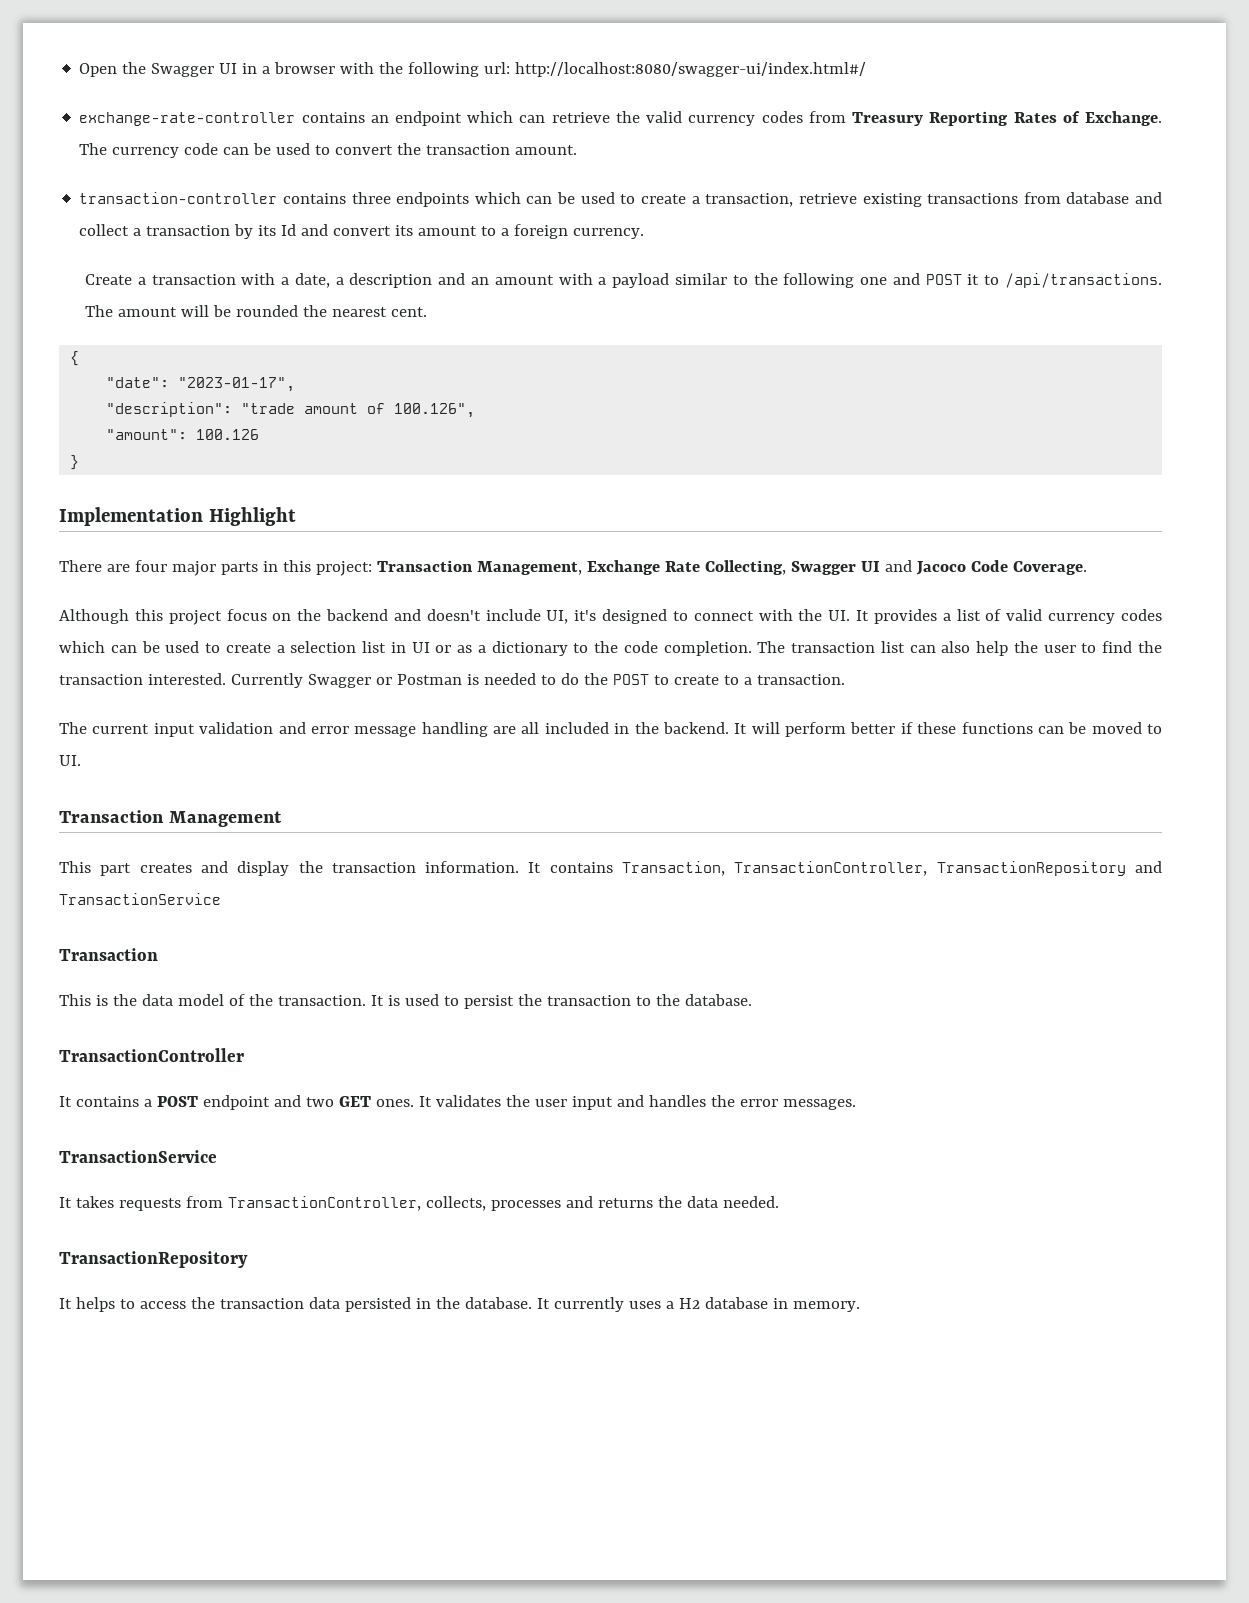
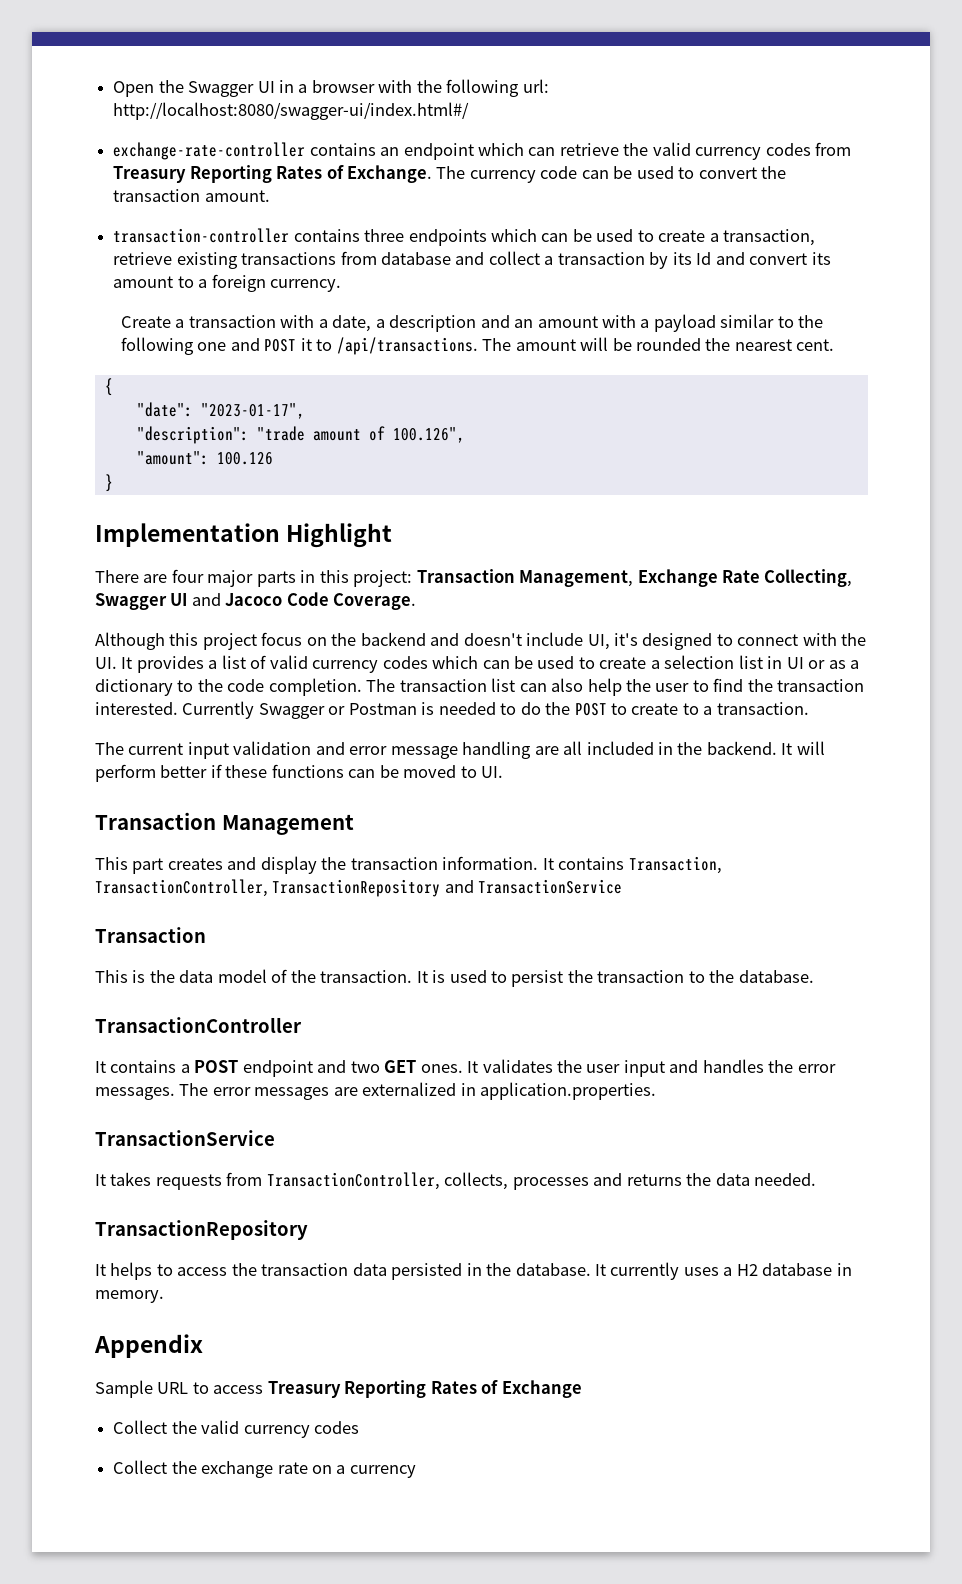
(856, 1104) none -> [179,1082,657,1100] The error messages are externalized in application.properties.
(860, 1306) none -> [94,1334,203,1358] [95,1380,582,1398] [113,1420,359,1438] [113,1460,416,1478] // Appendix // Sample URL to access Treasury Reporting Rates of Exchange // Collect the valid currency codes // Collect the exchange rate on a currency

